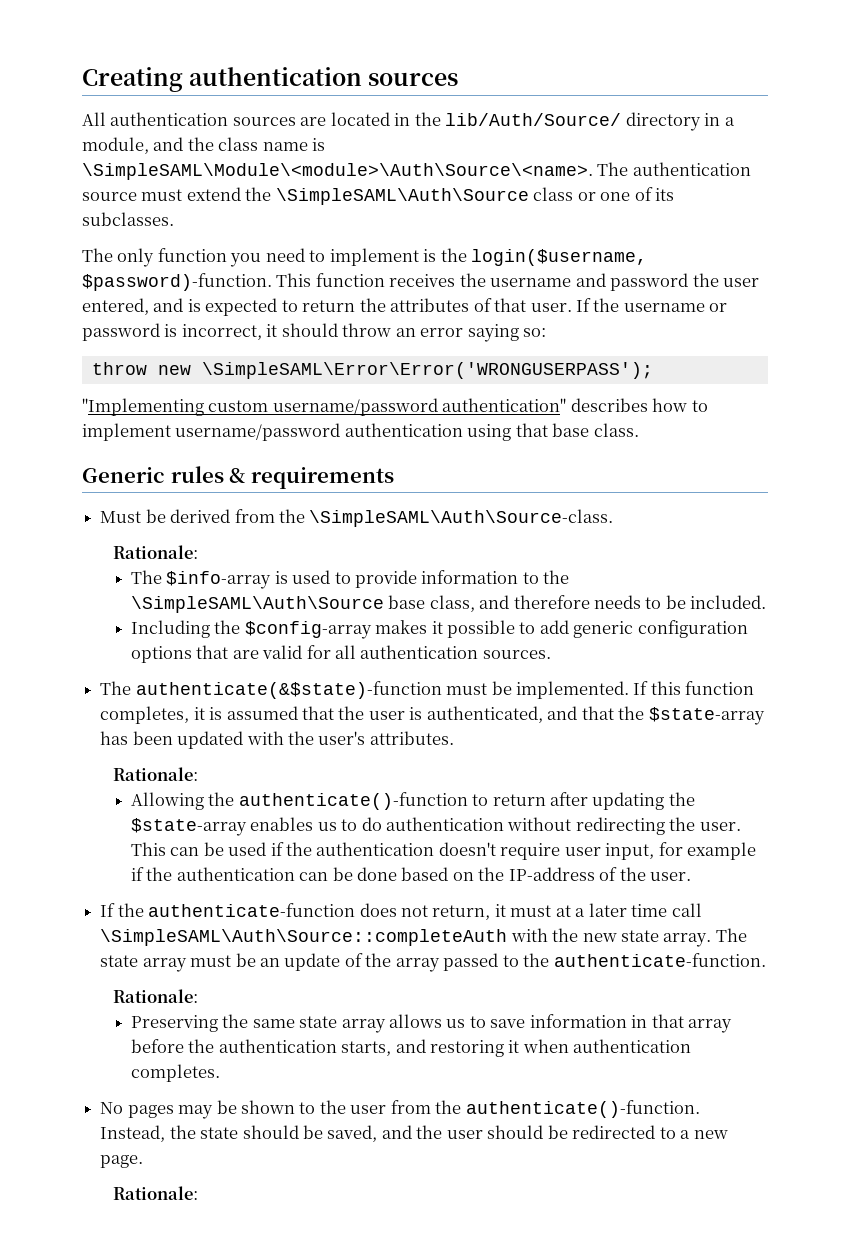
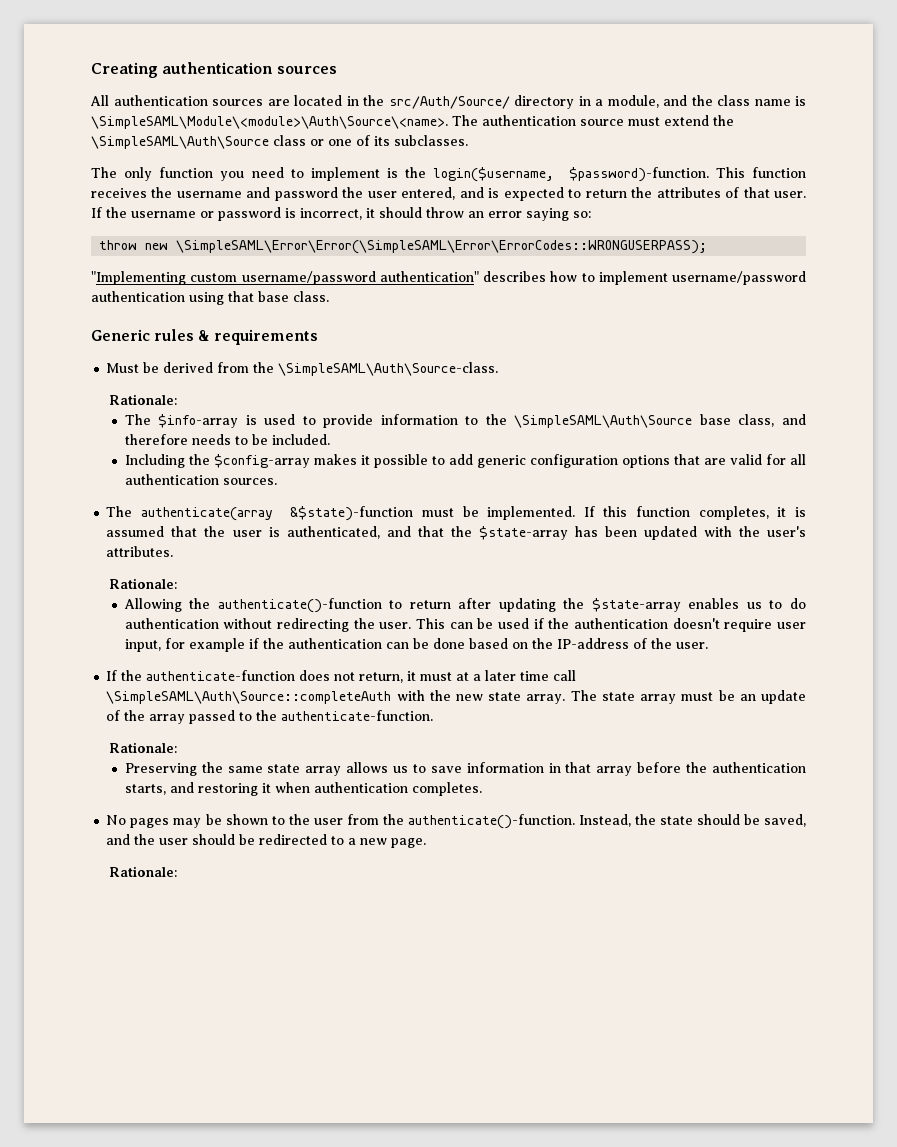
[445,113,622,126] lib/Auth/Source/ -> [388,96,510,109] src/Auth/Source/
[201,362,653,379] \SimpleSAML\Error\Error('WRONGUSERPASS'); -> [176,240,708,254] \SimpleSAML\Error\Error(\SimpleSAML\Error\ErrorCodes::WRONGUSERPASS);
[135,681,442,699] authenticate(&$state)-function -> [141,506,414,521] authenticate(array &$state)-function

